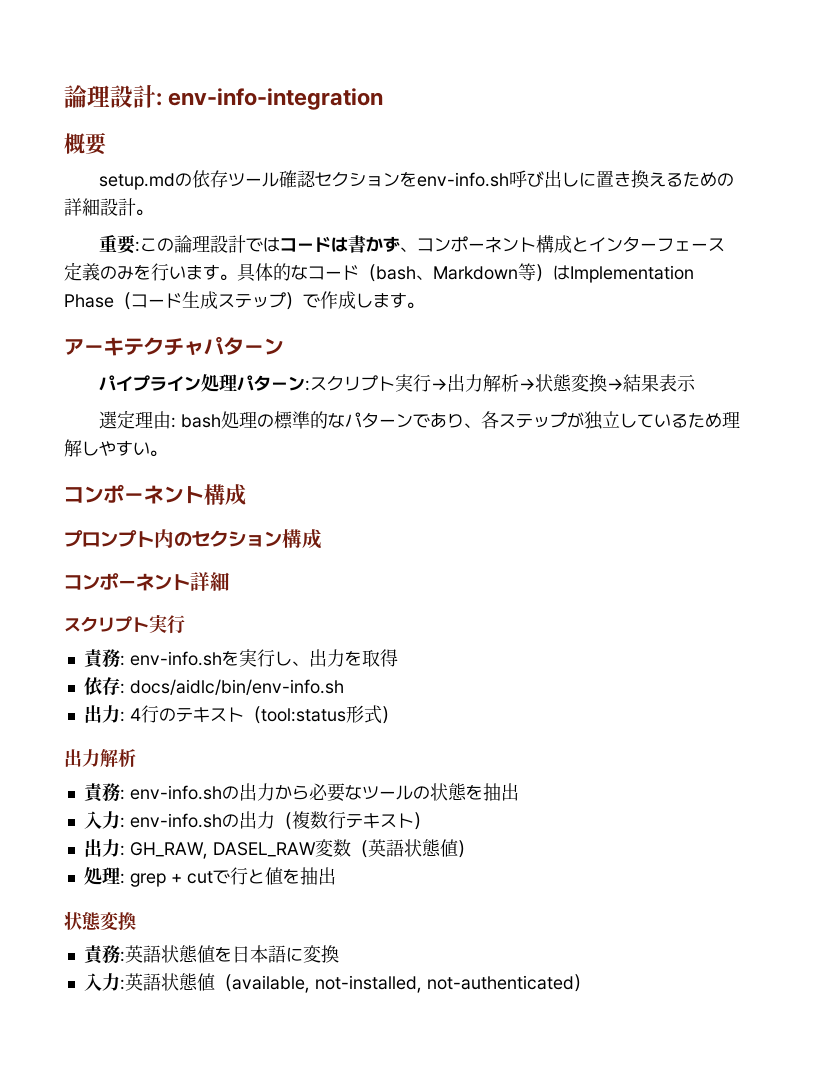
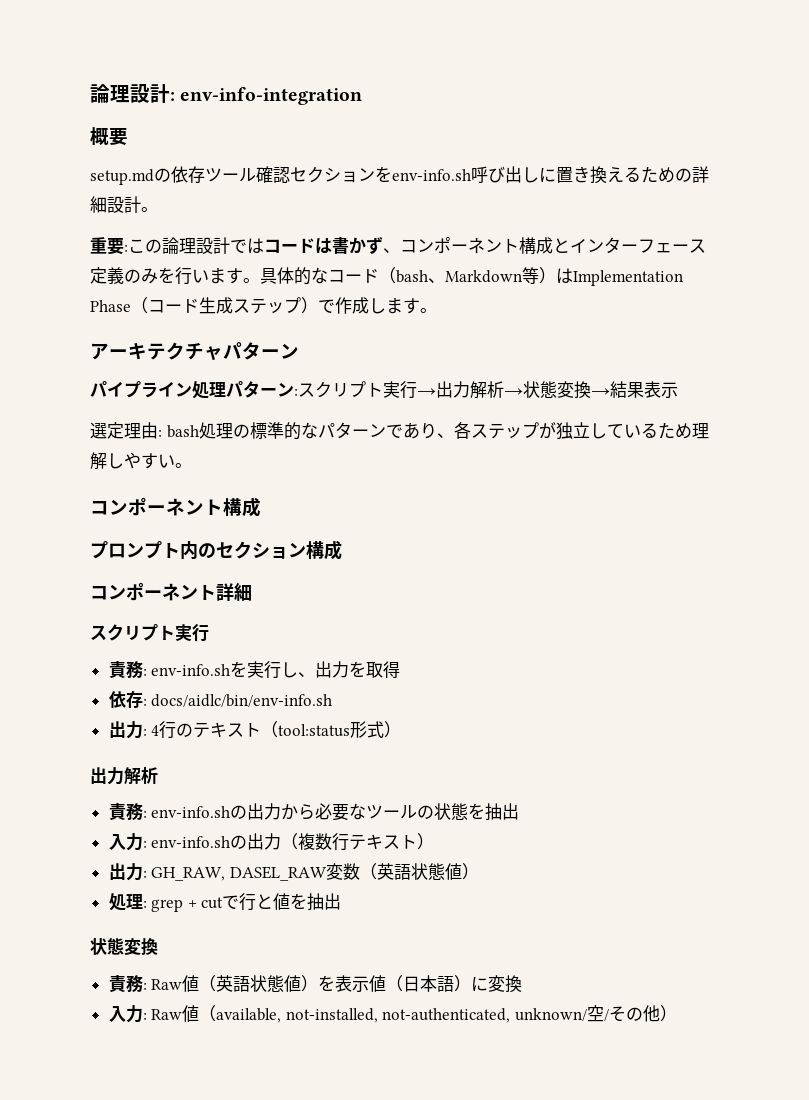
[124,945,286,963] 英語状態値を日本語 -> [151,975,472,992] Raw値（英語状態値）を表示値（日本語）
[124,973,198,991] 英語状態 -> [151,1009,183,1020] Raw
[426,975,574,990] not-authenticated -> [382,1005,661,1023] not-authenticated, unknown/空/その他

